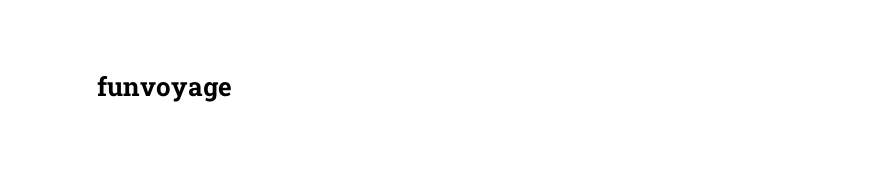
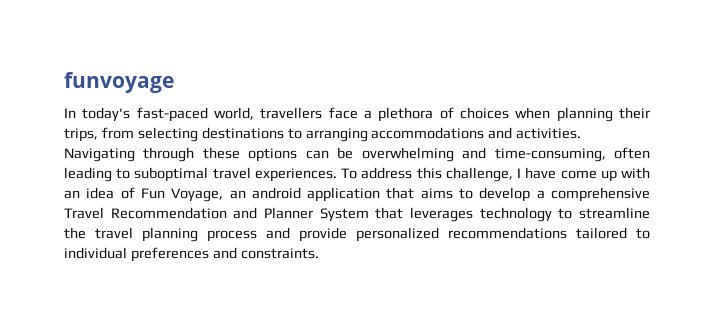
(232, 88) none -> [64,107,650,122] [64,127,582,142] [64,147,651,162] [64,167,650,182] [64,187,651,202] [64,207,650,222] [64,227,650,242] [64,247,319,262] // In today's fast-paced world, travellers face a plethora of choices when planning their trips, from selecting destinations to arranging accommodations and activities. Navigating through these options can be overwhelming and time-consuming, often leading to suboptimal travel experiences. To address this challenge, I have come up with an idea of Fun Voyage, an android application that aims to develop a comprehensive Travel Recommendation and Planner System that leverages technology to streamline the travel planning process and provide personalized recommendations tailored to individual preferences and constraints.

